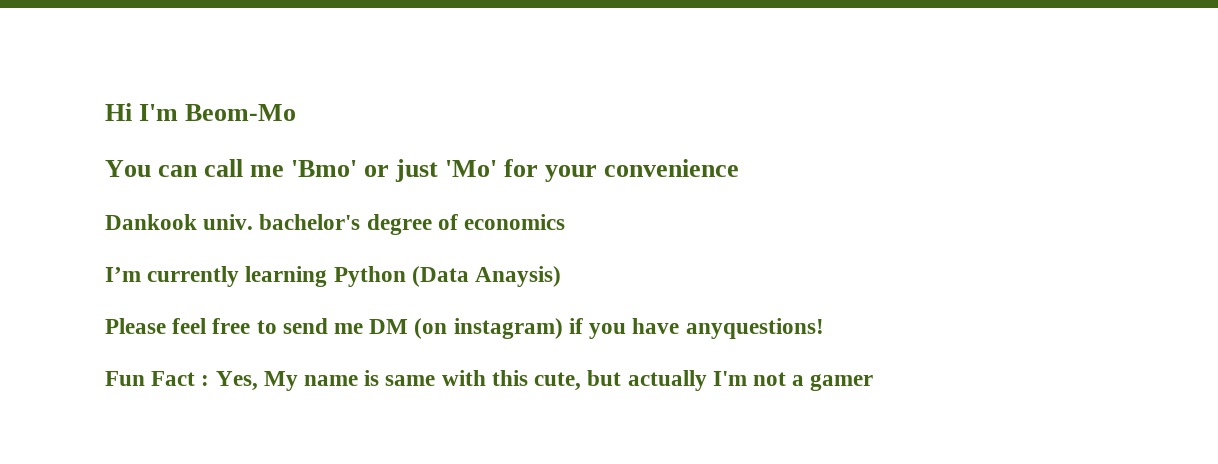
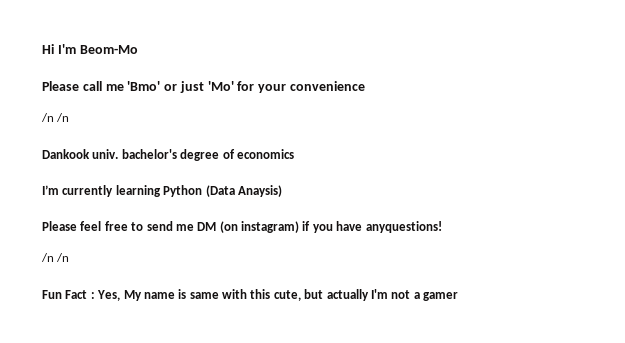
[105,160,199,177] You can -> [42,81,79,91] Please
(740, 168) none -> [41,113,70,122] // /n /n
(824, 328) none -> [41,253,70,262] // /n /n

